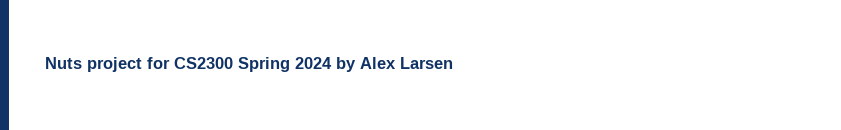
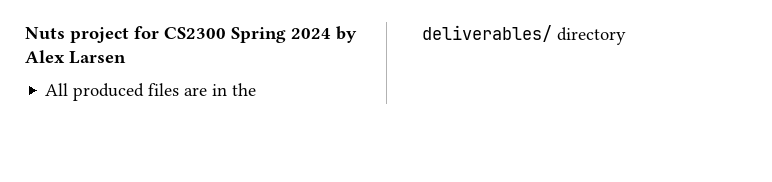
(453, 63) none -> [45,83,257,101] [422,25,627,45] // All produced files are in the deliverables/ directory

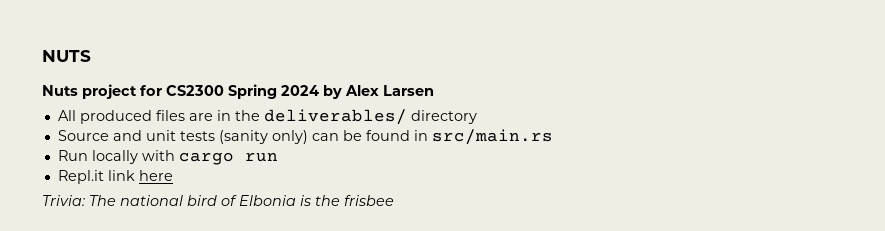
(25, 33) none -> [42,50,91,62] NUTS //
(627, 36) none -> [57,129,553,145] [57,150,278,165] [57,170,173,184] [42,195,394,206] // Source and unit tests (sanity only) can be found in src/main.rs // Run locally with cargo run // Repl.it link here // Trivia: The national bird of Elbonia is the frisbee

